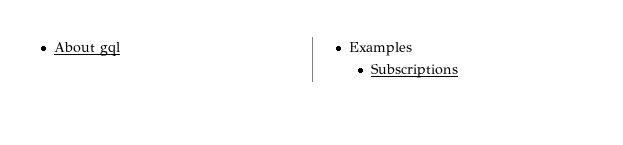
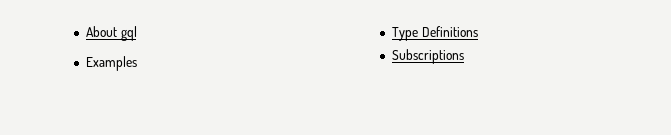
(412, 49) none -> [392,26,478,41] // Type Definitions

